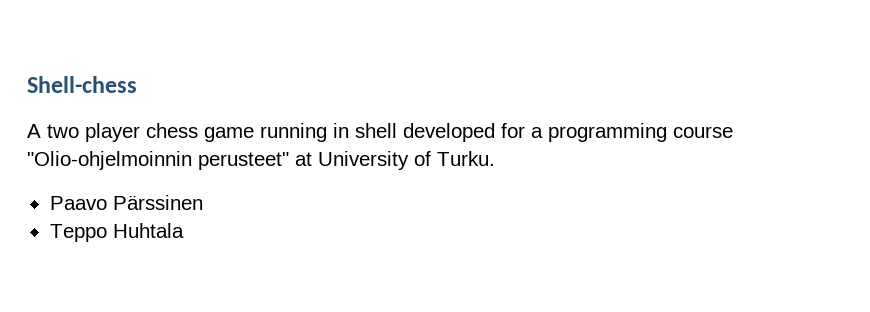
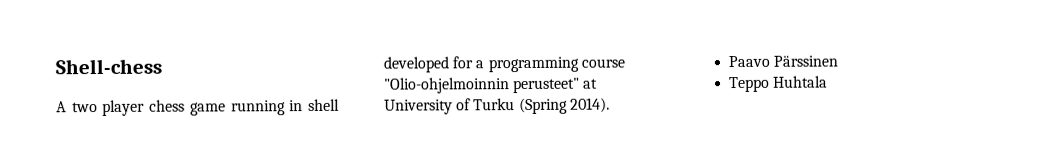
[437,151,495,166] Turku. -> [473,97,610,115] Turku (Spring 2014).

